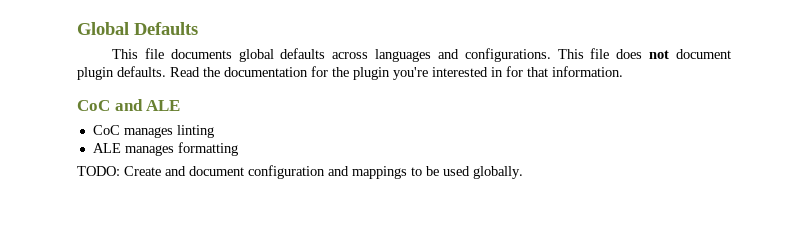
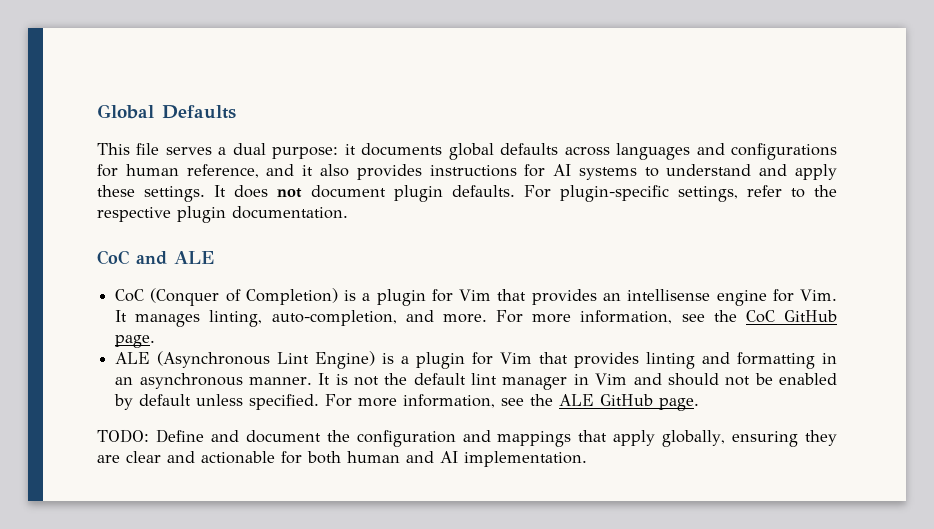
(164, 53) none -> [165,143,356,159] serves a dual purpose: it
[464,48,610,62] configurations. This file -> [730,143,837,160] [97,164,838,180] [97,185,226,202] configurations for human reference, and it also provides instructions for AI systems to understand and apply these settings. It
[170,66,623,80] [77,99,181,111] [92,125,214,138] [92,142,238,156] Read the documentation for the plugin you're interested in for that information. // CoC and ALE // CoC manages linting // ALE manages formatting -> [524,185,837,202] [97,206,348,223] [97,250,214,265] [115,288,838,306] [115,310,838,327] [115,335,156,348] [115,351,838,369] [115,373,838,390] [114,394,700,411] For plugin-specific settings, refer to the respective plugin documentation. // CoC and ALE // CoC (Conquer of Completion) is a plugin for Vim that provides an intellisense engine for Vim. It manages linting, auto-completion, and more. For more information, see the CoC GitHub page. // ALE (Asynchronous Lint Engine) is a plugin for Vim that provides linting and formatting in an asynchronous manner. It is not the default lint manager in Vim and should not be enabled by default unless specified. For more information, see the ALE GitHub page.
[124,166,161,176] Create -> [155,429,204,443] Define
(244, 171) none -> [326,430,350,442] the
[411,166,523,179] to be used globally. -> [578,430,837,447] [97,451,587,467] that apply globally, ensuring they are clear and actionable for both human and AI implementation.

